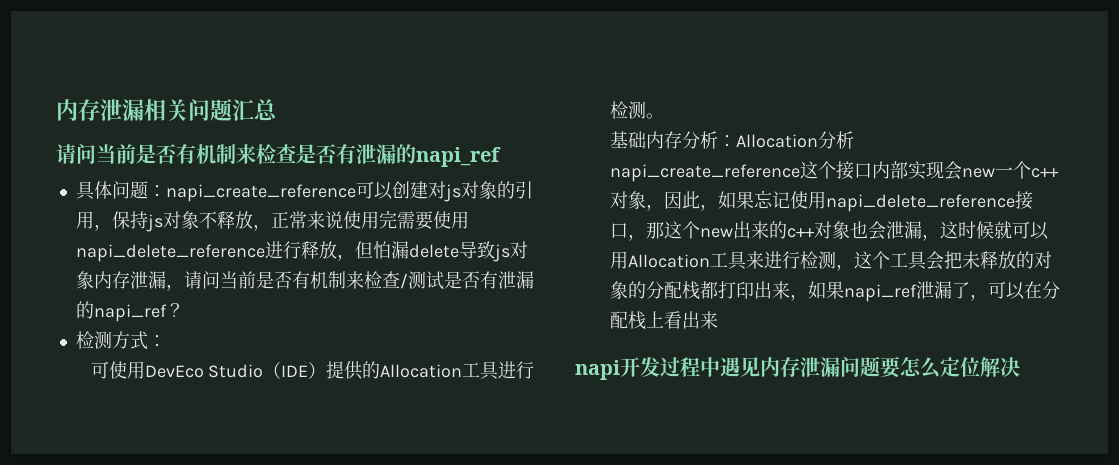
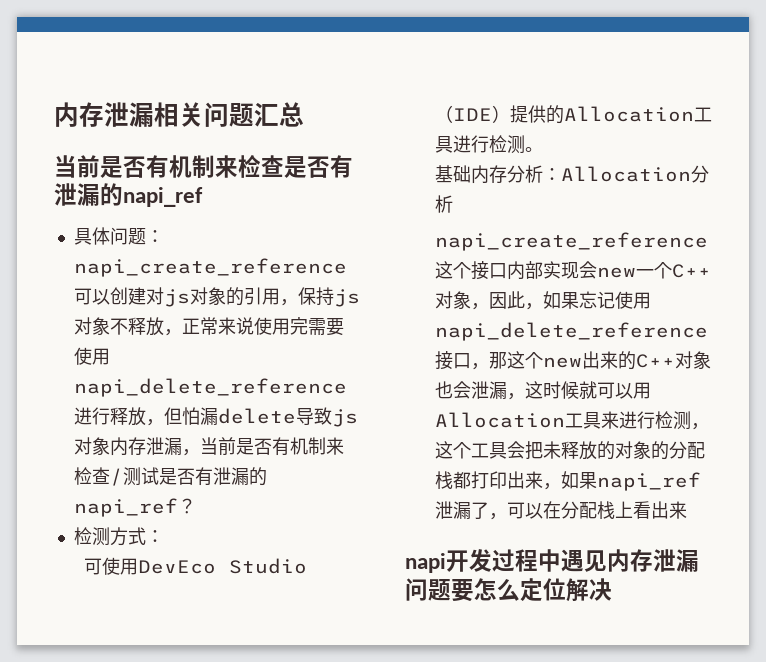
[56,144,96,164] 请问 -> (304, 114) none
[183,271,220,289] 请问 -> (200, 452) none
[1030,168,1059,178] c++ -> [671,264,711,278] C++
[786,228,815,238] c++ -> [635,354,675,368] C++

